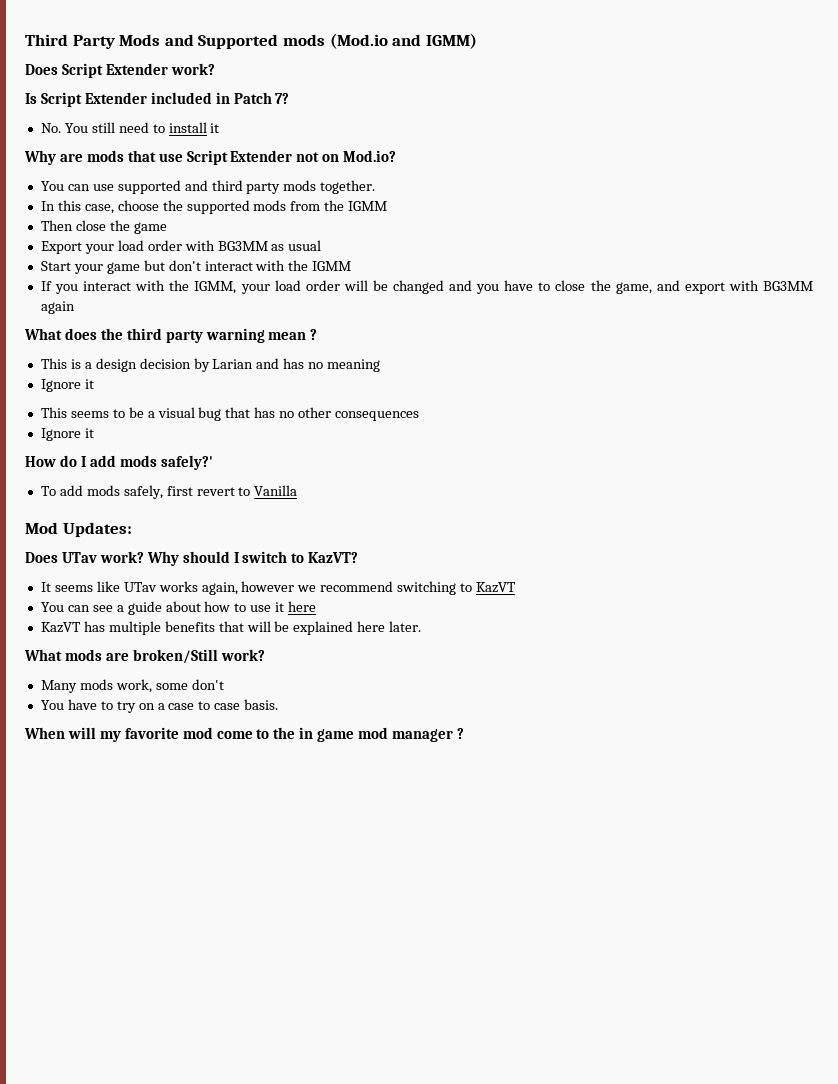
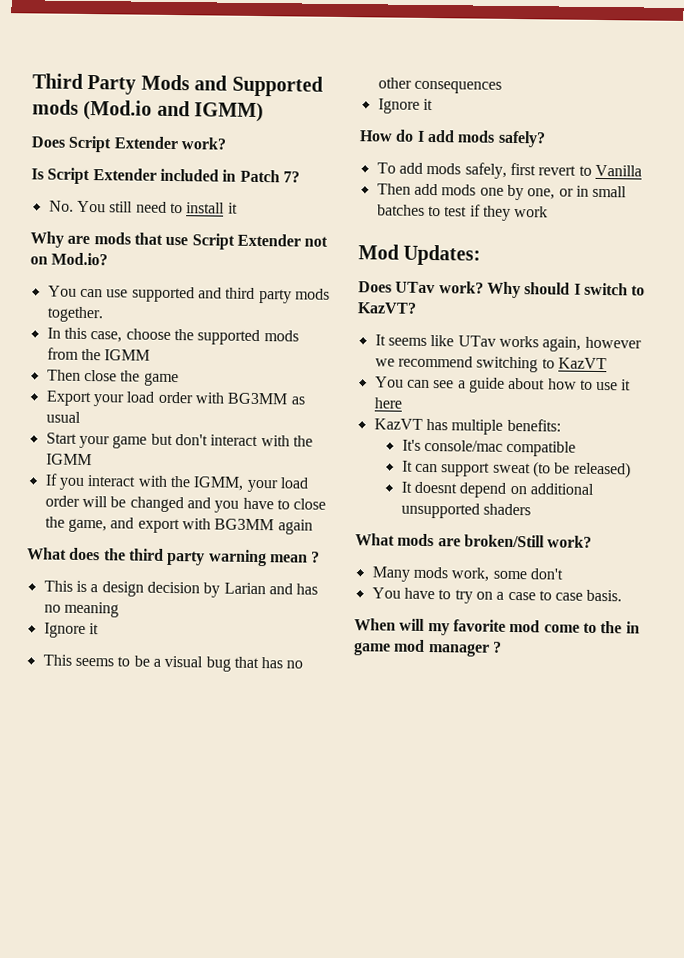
[160,455,213,470] safely?' -> [497,130,546,148] safely?
(298, 490) none -> [376,183,628,201] [376,204,549,221] // Then add mods one by one, or in small batches to test if they work
[164,621,422,635] benefits that will be explained here later. -> [506,418,561,432] [401,439,577,457] [401,460,631,479] [400,481,595,498] [400,502,532,519] benefits: // It's console/mac compatible // It can support sweat (to be released) // It doesnt depend on additional unsupported shaders

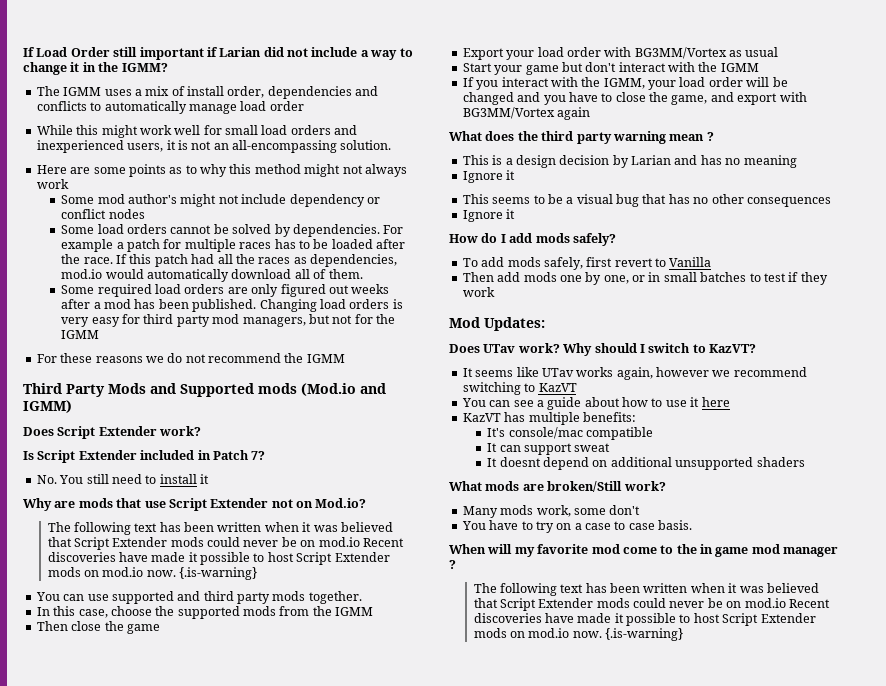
(32, 81) none -> [23,47,413,60] [23,62,168,75] [36,86,379,99] [36,101,304,114] [36,125,358,138] [36,140,392,153] [36,164,407,177] [36,179,69,189] [61,194,380,207] [61,209,145,219] [61,224,404,237] [61,239,405,252] [61,254,397,267] [61,269,363,282] [61,284,390,297] [61,299,403,312] [61,314,395,327] [61,330,100,339] [36,353,345,363] If Load Order still important if Larian did not include a way to change it in the IGMM? // The IGMM uses a mix of install order, dependencies and conflicts to automatically manage load order // While this might work well for small load orders and inexperienced users, it is not an all-encompassing solution. // Here are some points as to why this method might not always work // Some mod author's might not include dependency or conflict nodes // Some load orders cannot be solved by dependencies. For example a patch for multiple races has to be loaded after the race. If this patch had all the races as dependencies, mod.io would automatically download all of them. // Some required load orders are only figured out weeks after a mod has been published. Changing load orders is very easy for third party mod managers, but not for the IGMM // For these reasons we do not recommend the IGMM //
(109, 259) none -> [47,522,393,535] [47,537,404,550] [47,552,390,565] [47,567,257,580] // The following text has been written when it was believed that Script Extender mods could never be on mod.io Recent discoveries have made it possible to host Script Extender mods on mod.io now. {.is-warning}
[227,392,288,405] BG3MM -> [634,47,727,59] BG3MM/Vortex
[214,518,275,531] BG3MM -> [462,107,555,119] BG3MM/Vortex
[533,461,631,479] (to be released) -> (611, 447) none
(502, 647) none -> [473,583,819,596] [473,598,830,611] [473,613,816,626] [473,628,683,641] // The following text has been written when it was believed that Script Extender mods could never be on mod.io Recent discoveries have made it possible to host Script Extender mods on mod.io now. {.is-warning}

